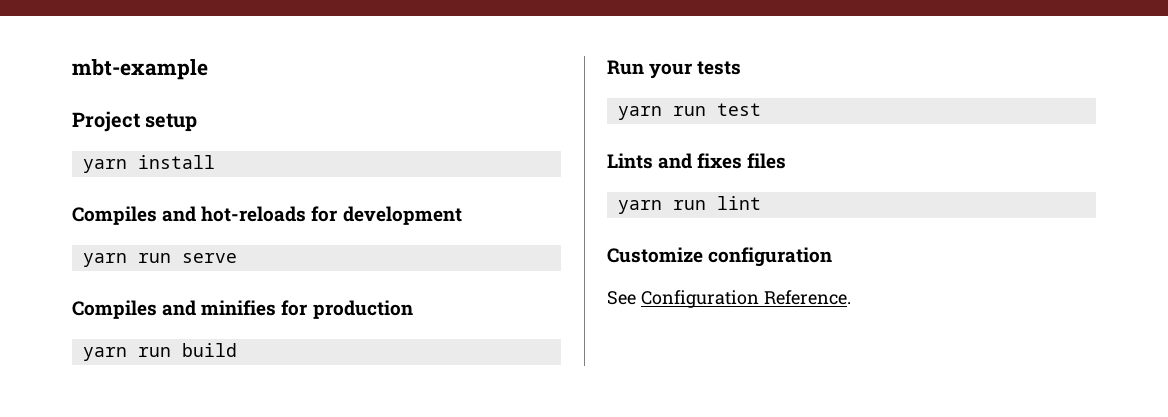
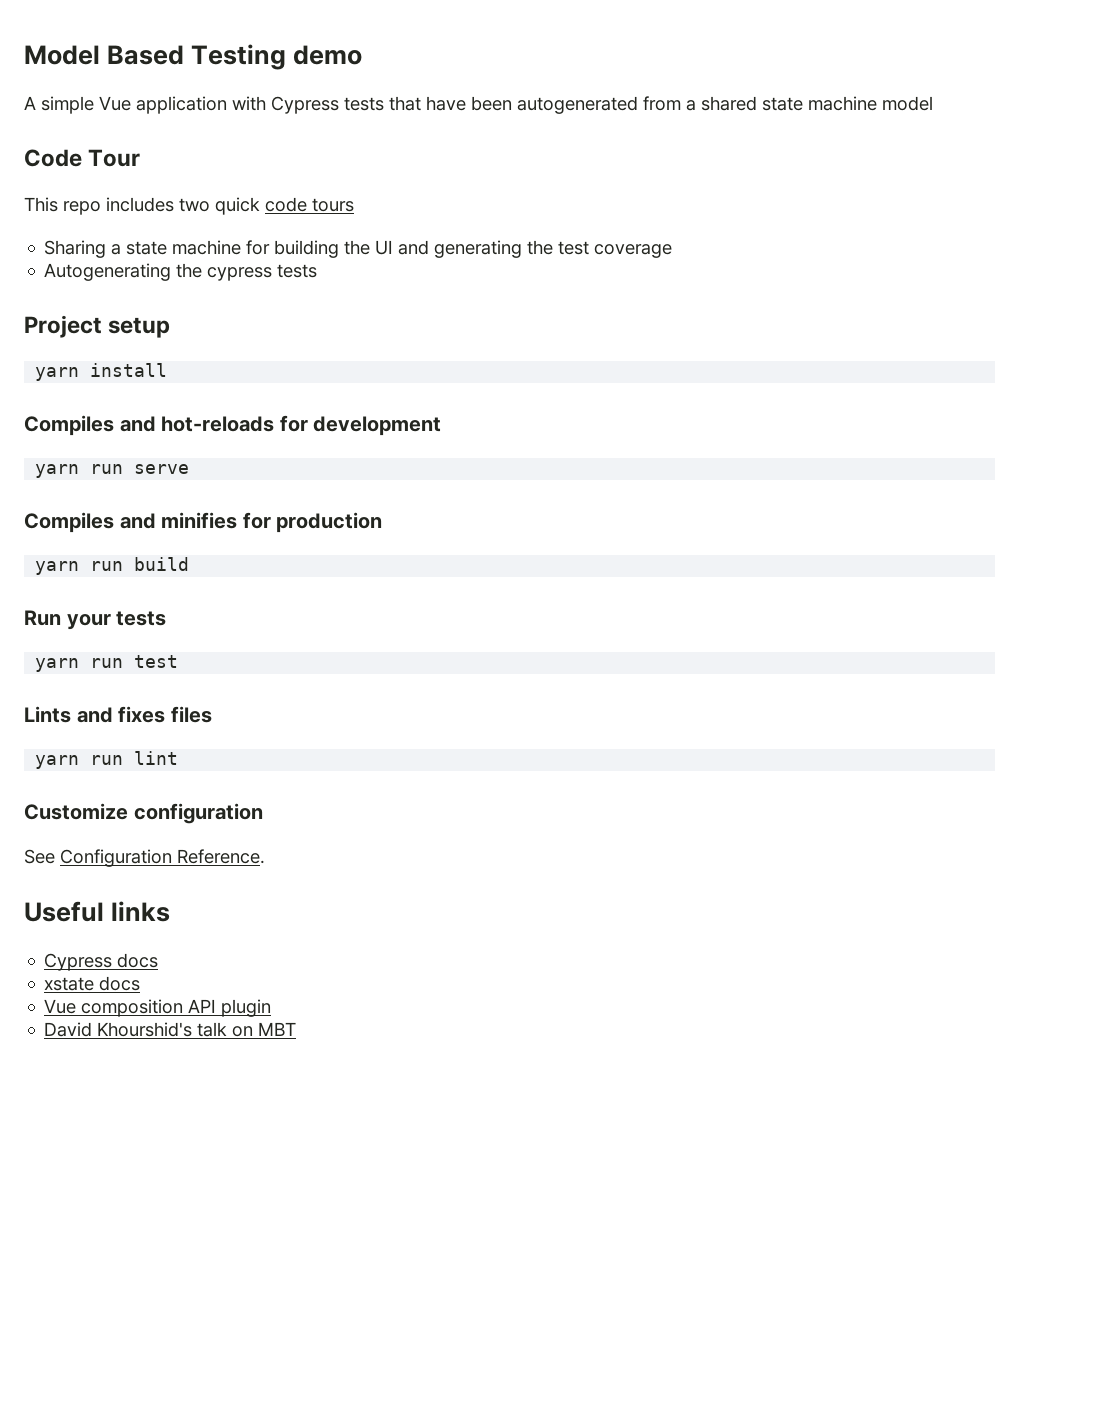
[72,59,208,80] mbt-example -> [24,44,363,70] [24,96,933,114] [24,149,141,167] [24,197,354,215] [44,240,673,258] [44,263,318,281] Model Based Testing demo // A simple Vue application with Cypress tests that have been autogenerated from a shared state machine model // Code Tour // This repo includes two quick code tours // Sharing a state machine for building the UI and generating the test coverage // Autogenerating the cypress tests
(851, 297) none -> [24,901,171,922] [44,953,159,971] [44,976,141,991] [44,999,272,1017] [44,1022,297,1037] // Useful links // Cypress docs // xstate docs // Vue composition API plugin // David Khourshid's talk on MBT

